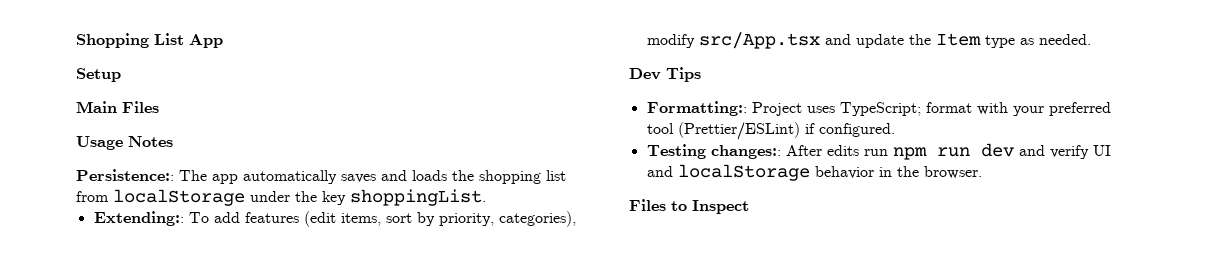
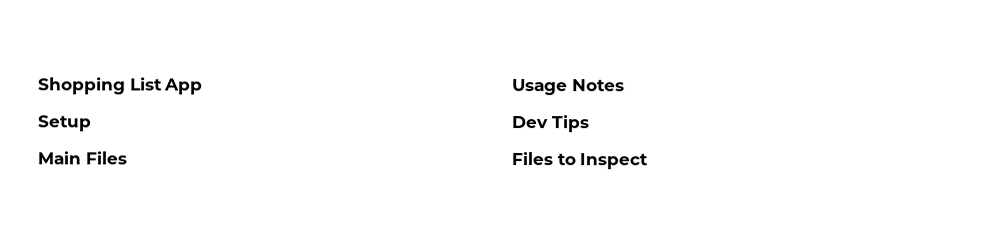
[76,169,566,184] [76,189,486,206] [93,211,576,227] [646,32,1091,49] [629,67,701,82] [646,101,1111,116] [646,122,895,140] [646,143,1111,160] [646,164,982,181] Persistence:: The app automatically saves and loads the shopping list from localStorage under the key shoppingList. // Extending:: To add features (edit items, sort by priority, categories), modify src/App.tsx and update the Item type as needed. // Dev Tips // Formatting:: Project uses TypeScript; format with your preferred tool (Prettier/ESLint) if configured. // Testing changes:: After edits run npm run dev and verify UI and localStorage behavior in the browser. -> [511,115,590,133] Dev Tips

